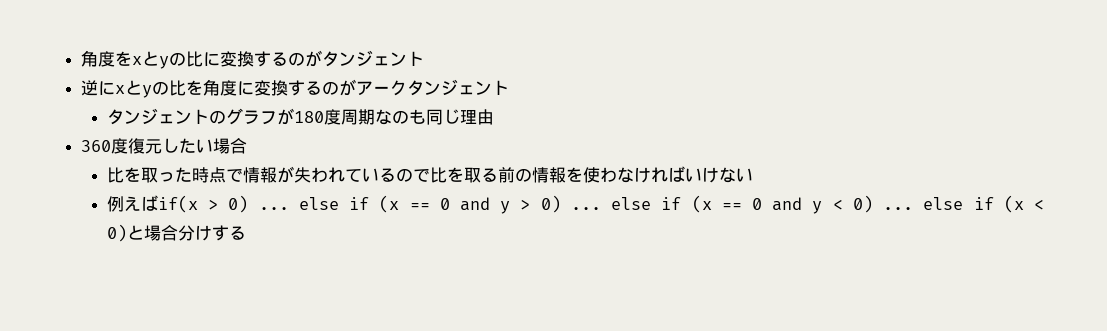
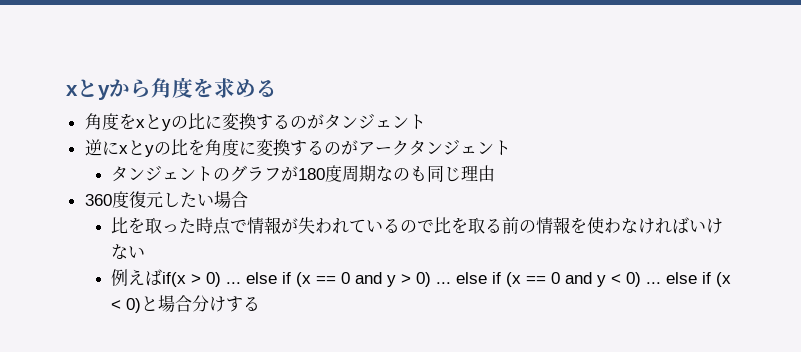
(81, 58) none -> [66,77,277,100] xとyから角度を求める //

